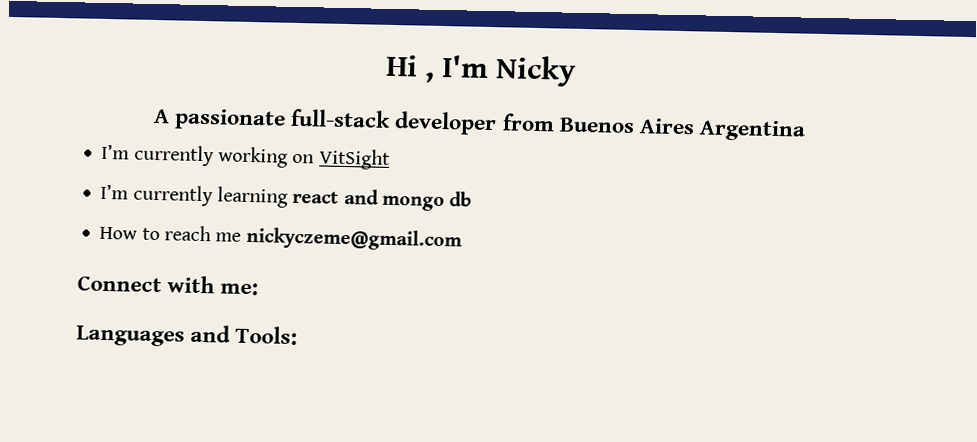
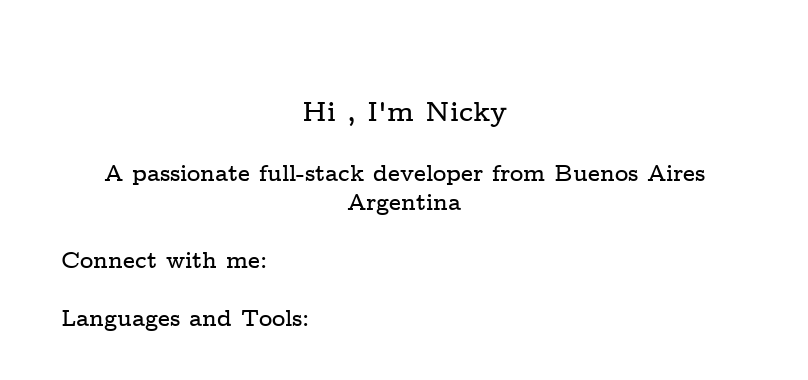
[101,143,390,170] [100,183,473,212] [99,225,462,252] // I’m currently working on VitSight // I’m currently learning react and mongo db // How to reach me nickyczeme@gmail.com -> (461, 204) none

